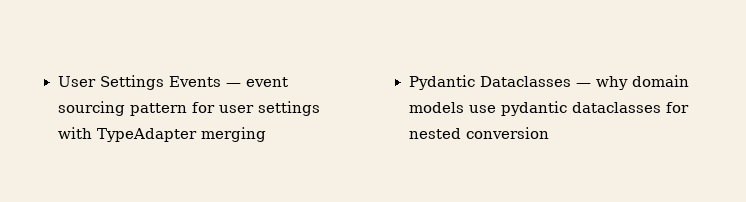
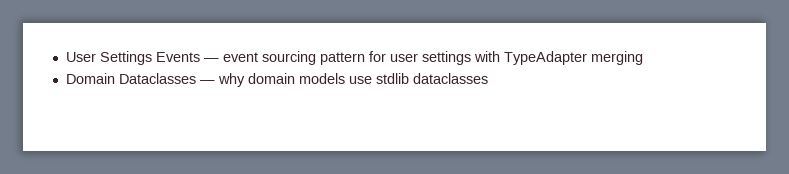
[408,75,475,90] Pydantic -> [65,73,115,84] Domain
[500,101,689,116] [408,127,549,139] pydantic dataclasses for nested conversion -> [375,73,488,84] stdlib dataclasses

